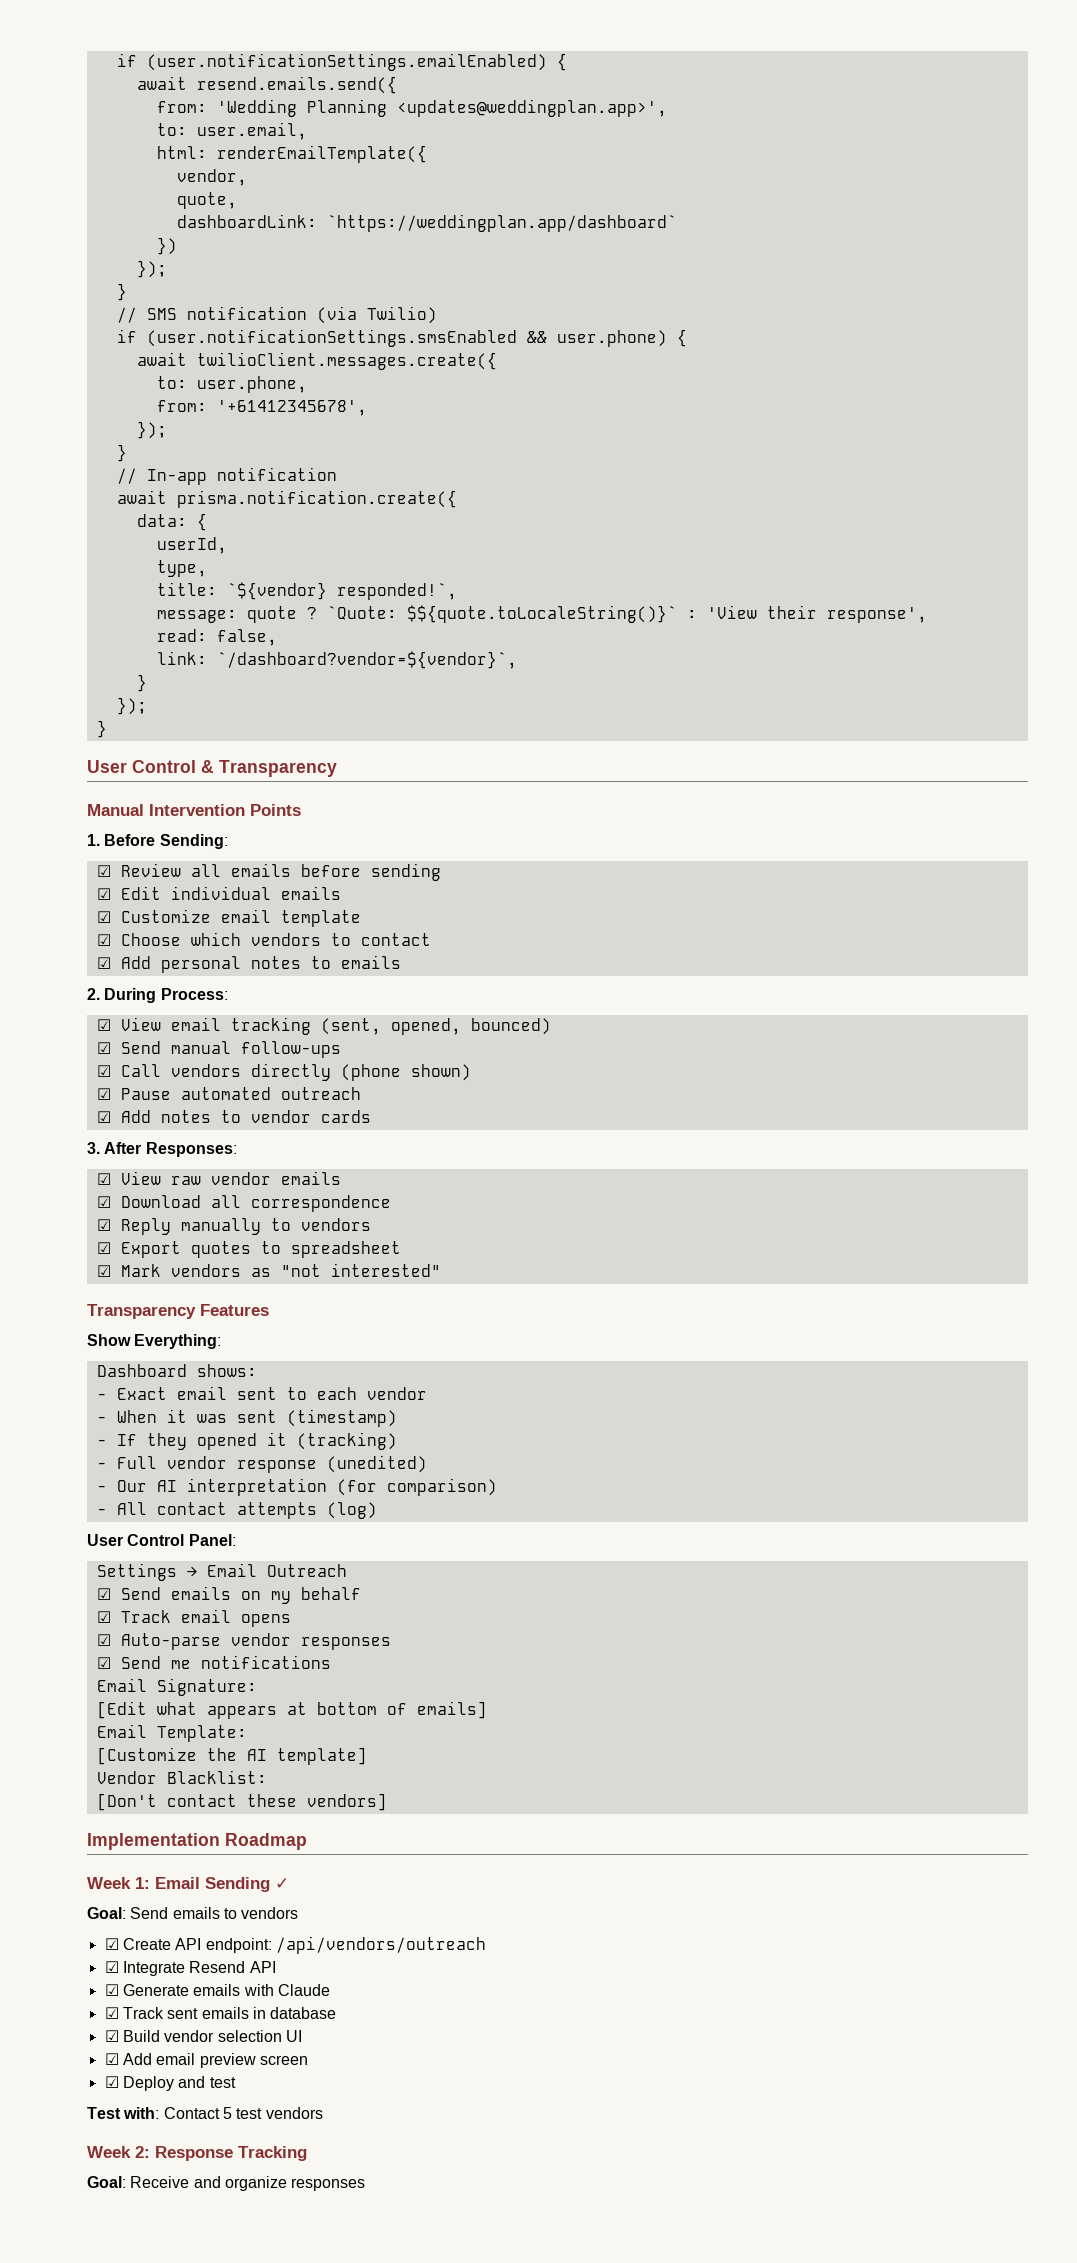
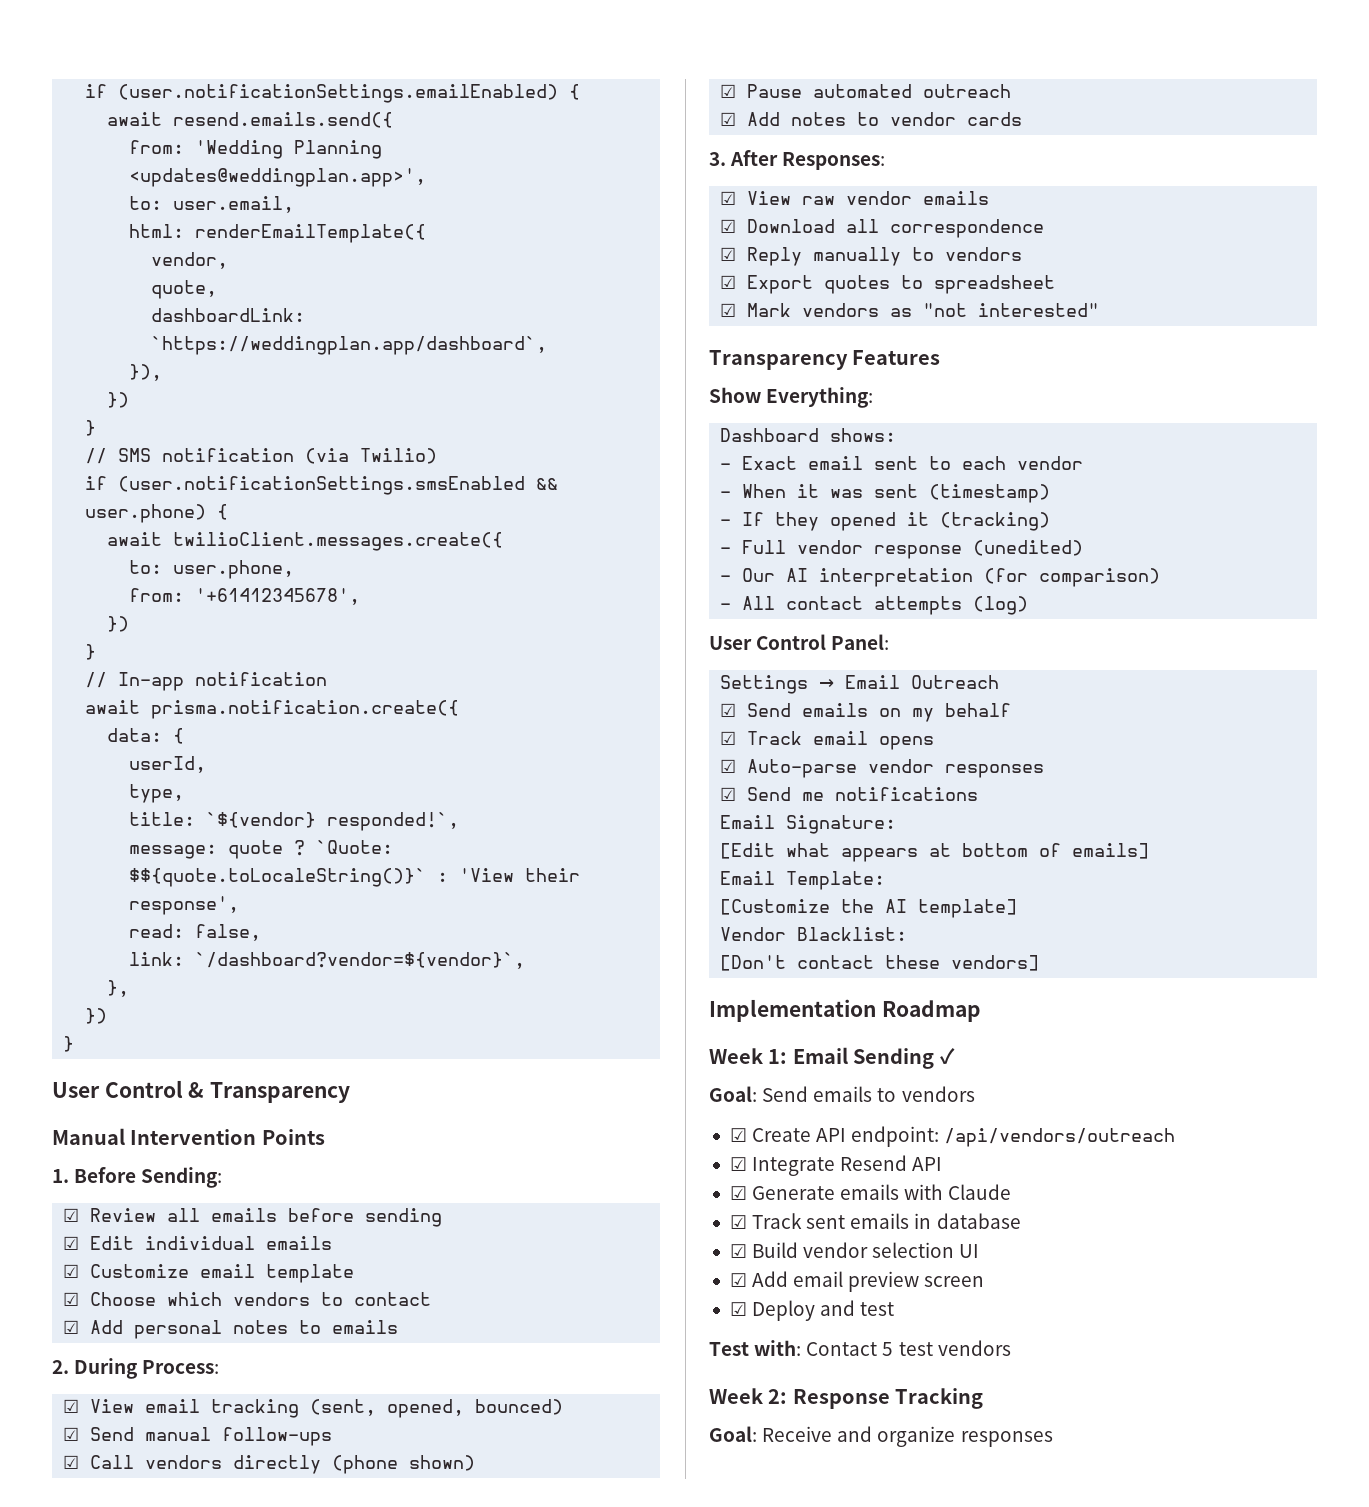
[326,214,677,232] [156,237,177,255] [136,260,167,278] `https://weddingplan.app/dashboard` // }) // }); -> [151,336,548,355] [129,364,163,381] [107,392,130,408] `https://weddingplan.app/dashboard`, // }), // })
[136,421,167,439] }); -> [107,616,130,632] })
[136,674,147,692] [116,697,147,715] } // }); -> [107,980,130,997] [85,1008,108,1024] }, // })

